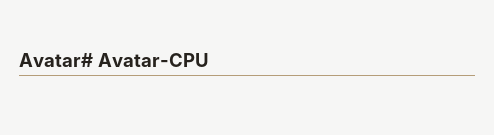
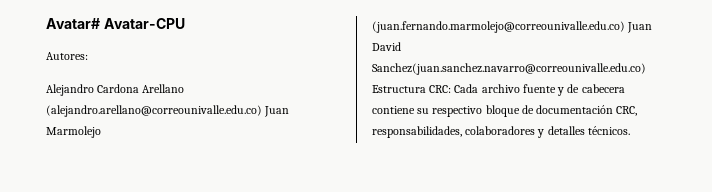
(209, 60) none -> [46,52,88,60] [46,84,185,96] [46,105,290,117] [46,126,101,138] [372,21,653,33] [372,42,401,51] [372,63,646,75] [372,84,625,96] [372,105,638,117] [372,126,630,138] // Autores: // Alejandro Cardona Arellano (alejandro.arellano@correounivalle.edu.co) Juan Marmolejo (juan.fernando.marmolejo@correounivalle.edu.co) Juan David Sanchez(juan.sanchez.navarro@correounivalle.edu.co) Estructura CRC: Cada archivo fuente y de cabecera contiene su respectivo bloque de documentación CRC, responsabilidades, colaboradores y detalles técnicos.

